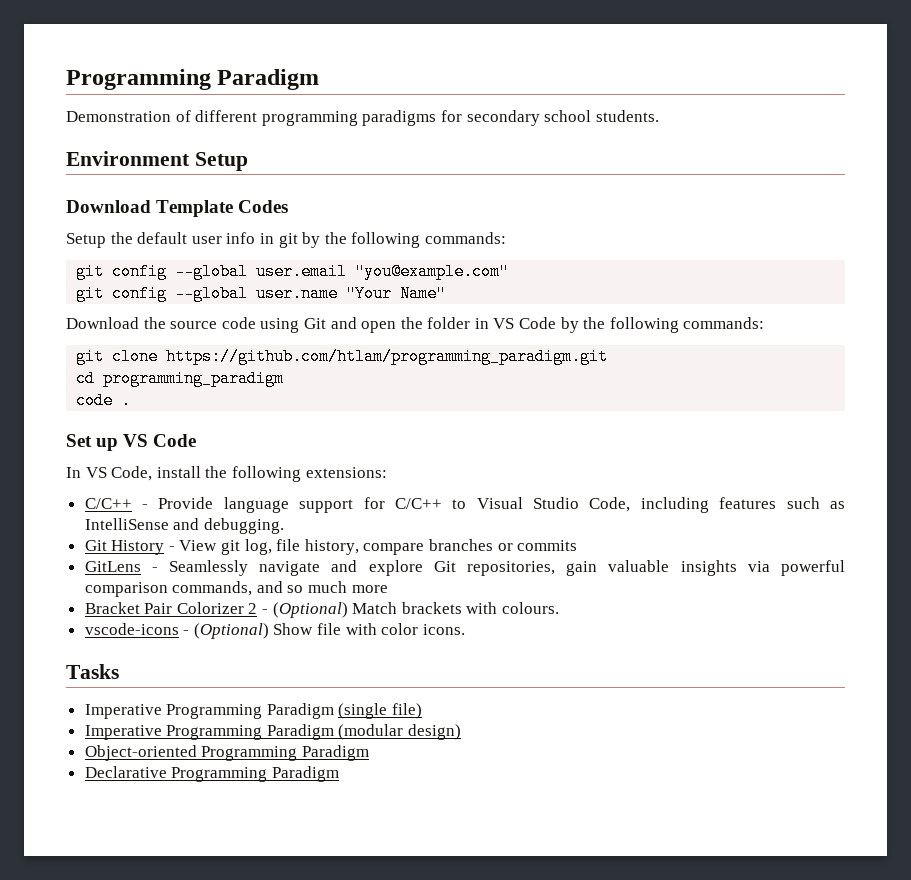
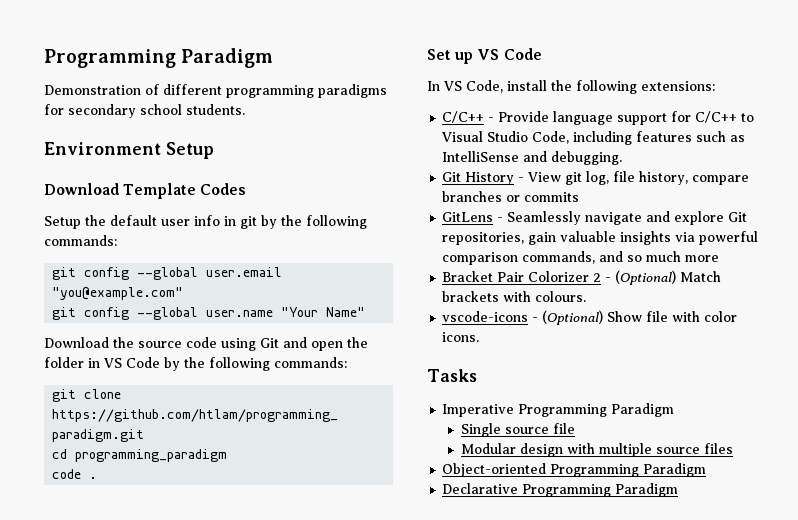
[338,703,423,719] [84,724,462,740] (single file) // Imperative Programming Paradigm (modular design) -> [461,423,576,437] [461,443,734,457] // Single source file // Modular design with multiple source files

